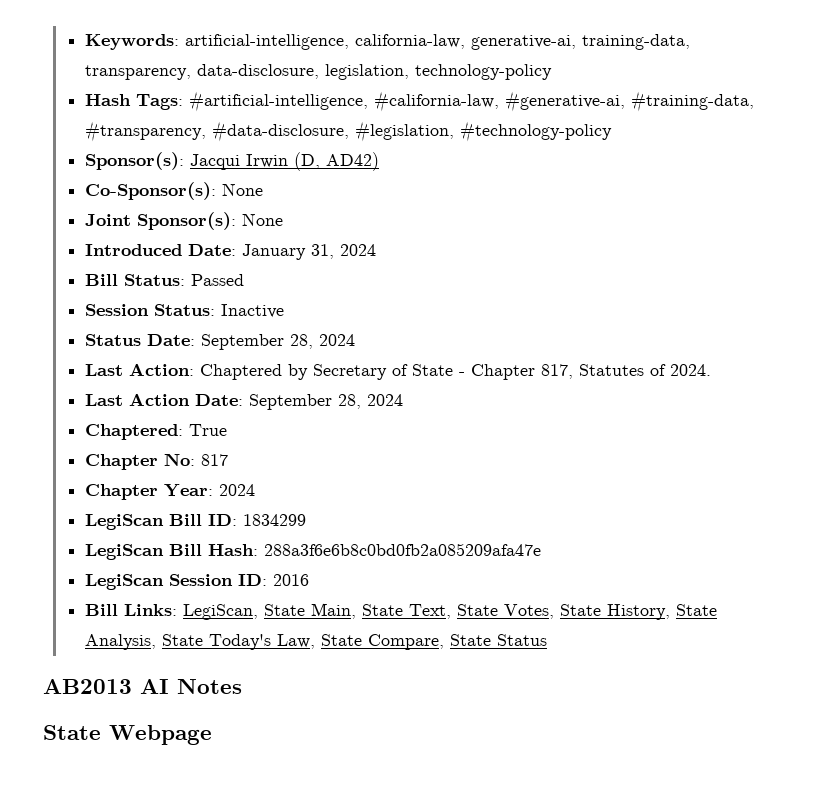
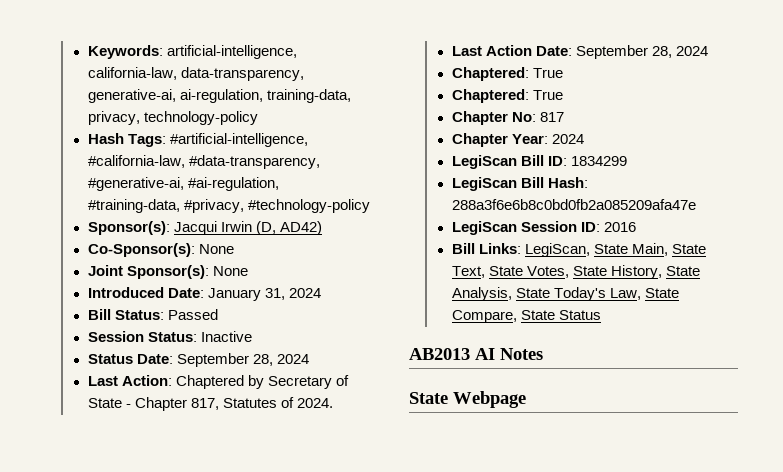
[470,34,690,50] [84,64,409,80] generative-ai, training-data, transparency, data-disclosure, legislation, -> [180,67,304,81] [87,89,351,103] [87,111,140,125] data-transparency, generative-ai, ai-regulation, training-data, privacy,
[504,91,754,112] [84,121,454,142] #generative-ai, #training-data, #transparency, #data-disclosure, #legislation, -> [188,155,320,169] [87,177,279,191] [87,199,244,213] #data-transparency, #generative-ai, #ai-regulation, #training-data, #privacy,
(227, 430) none -> [451,89,563,103] // Chaptered: True

